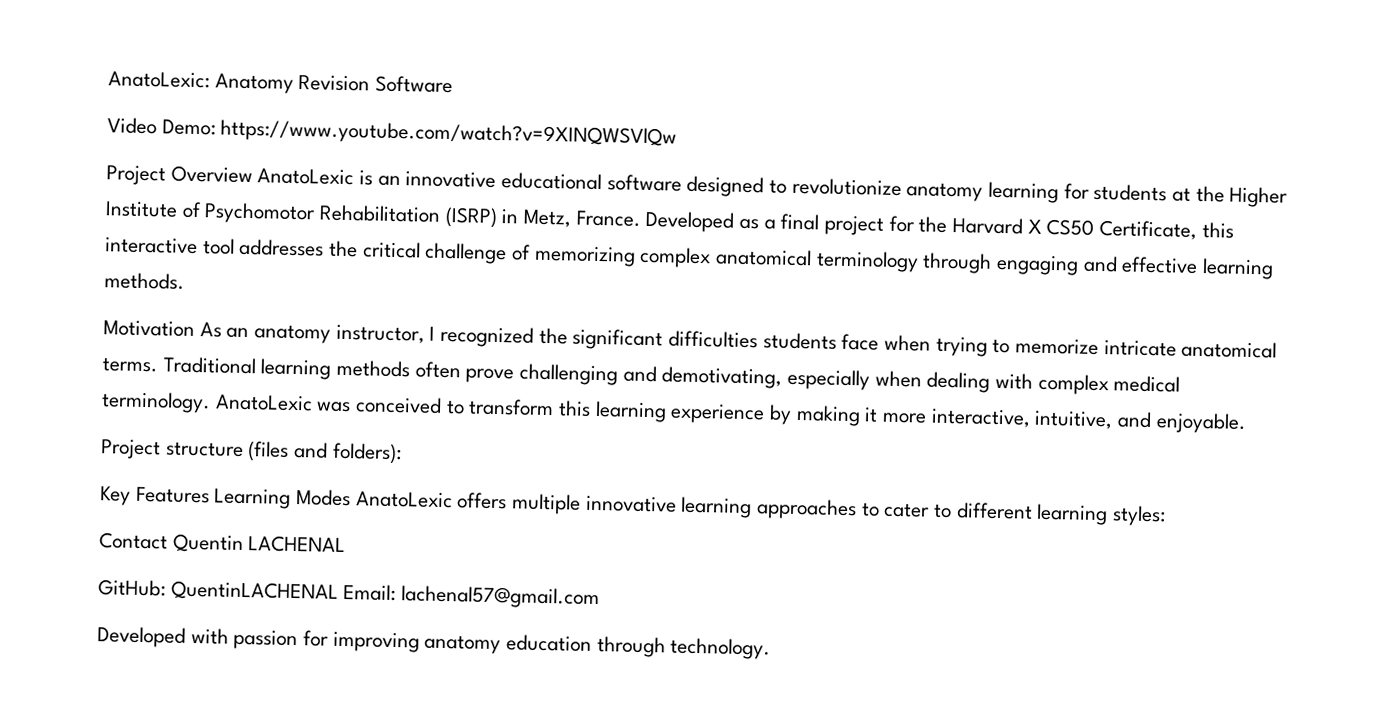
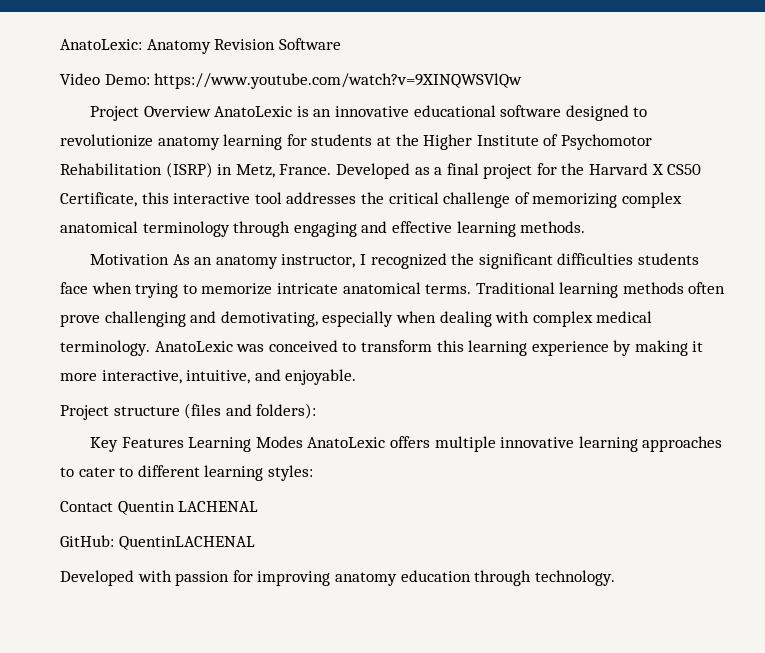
[343,583,601,610] Email: lachenal57@gmail.com -> (255, 543) none

